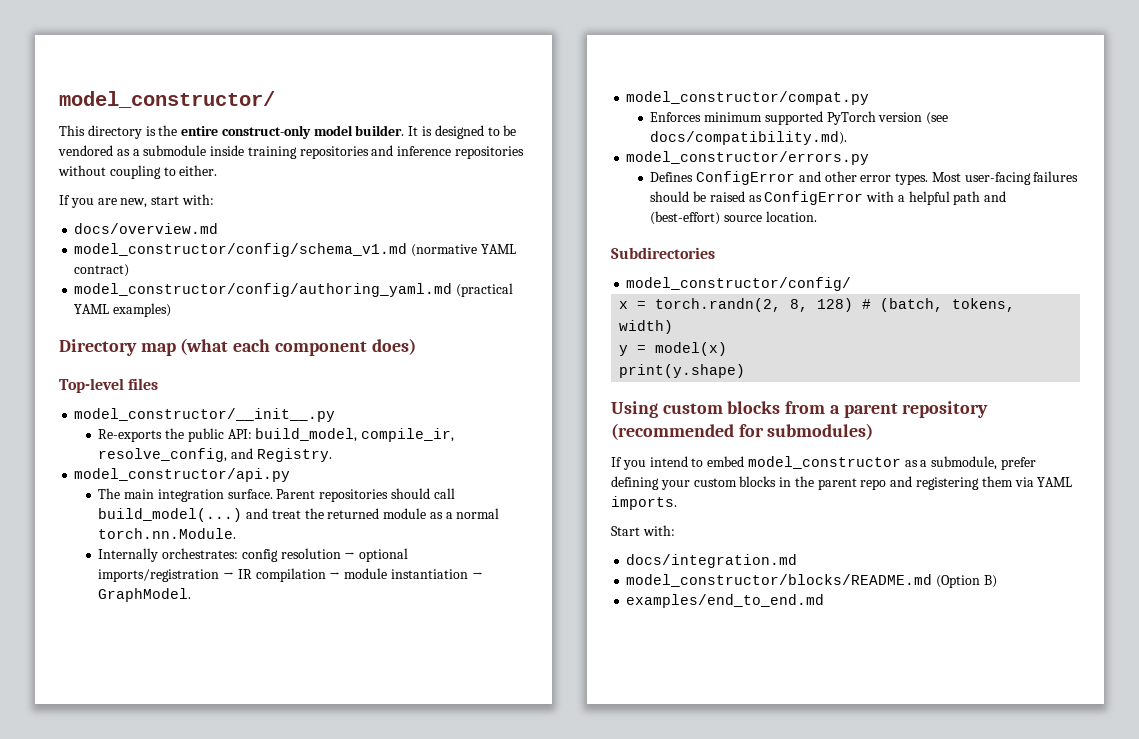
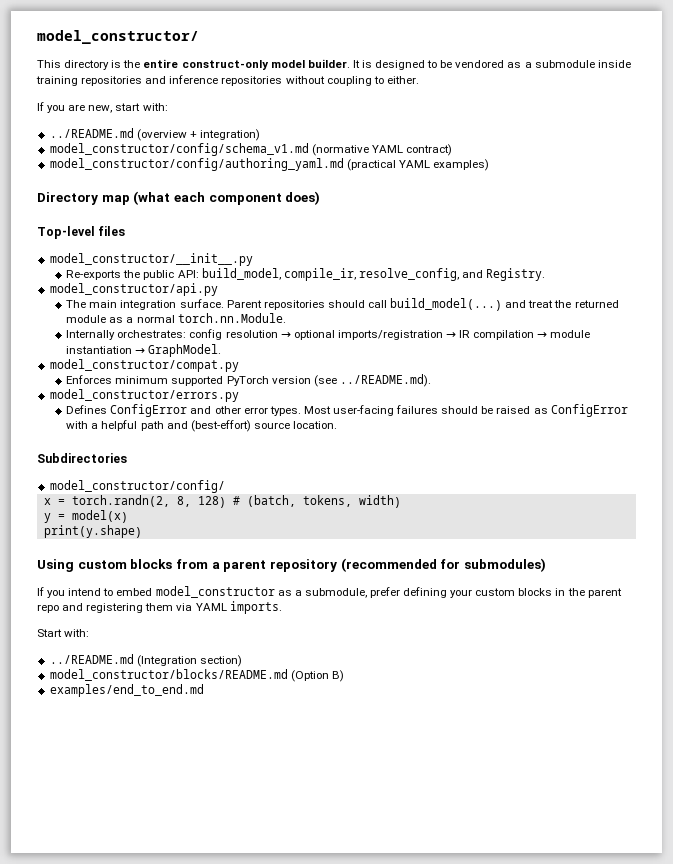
[74,223,219,234] docs/overview.md -> [49,128,260,141] ../README.md (overview + integration)
[650,131,848,145] docs/compatibility.md). -> [339,374,431,387] ../README.md).
[626,554,798,568] docs/integration.md -> [49,654,242,667] ../README.md (Integration section)

